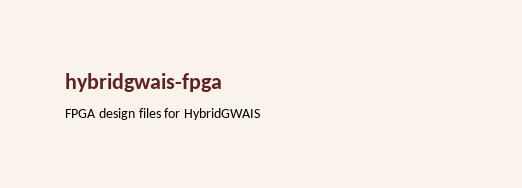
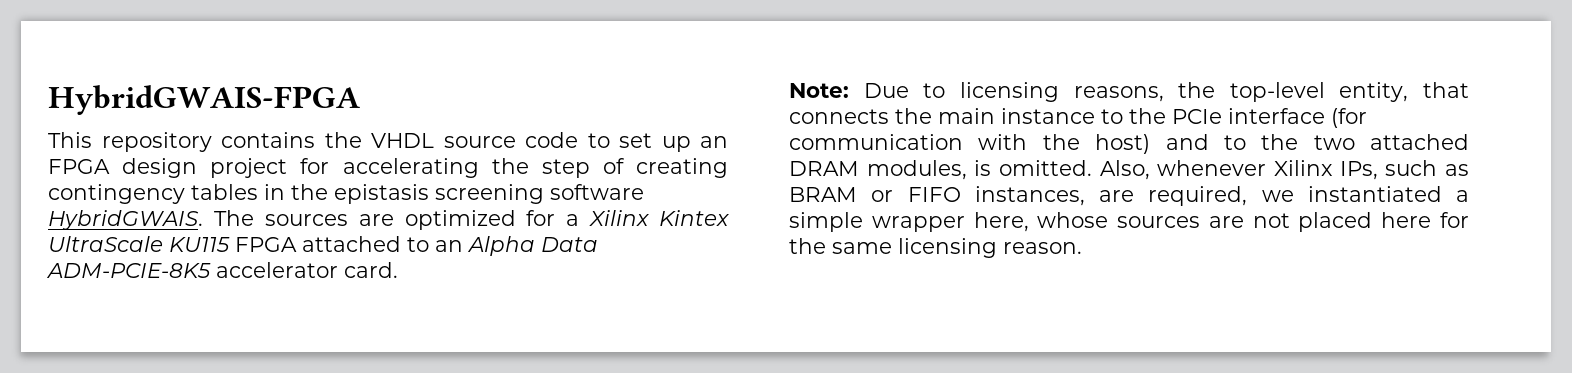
[65,73,222,92] [65,108,261,120] hybridgwais-fpga // FPGA design files for HybridGWAIS -> [48,85,360,115] [48,132,728,152] [48,158,728,178] [48,184,644,204] [48,210,729,230] [48,236,598,256] [46,262,398,278] [789,82,1469,102] [789,108,1367,128] [789,134,1469,154] [789,160,1469,180] [789,186,1469,206] [789,212,1469,232] [789,238,1082,258] HybridGWAIS-FPGA // This repository contains the VHDL source code to set up an FPGA design project for accelerating the step of creating contingency tables in the epistasis screening software HybridGWAIS. The sources are optimized for a Xilinx Kintex UltraScale KU115 FPGA attached to an Alpha Data ADM-PCIE-8K5 accelerator card. // Note: Due to licensing reasons, the top-level entity, that connects the main instance to the PCIe interface (for communication with the host) and to the two attached DRAM modules, is omitted. Also, whenever Xilinx IPs, such as BRAM or FIFO instances, are required, we instantiated a simple wrapper here, whose sources are not placed here for the same licensing reason.

